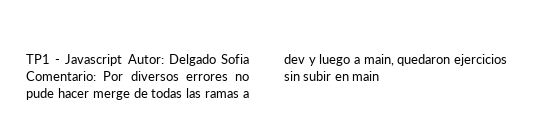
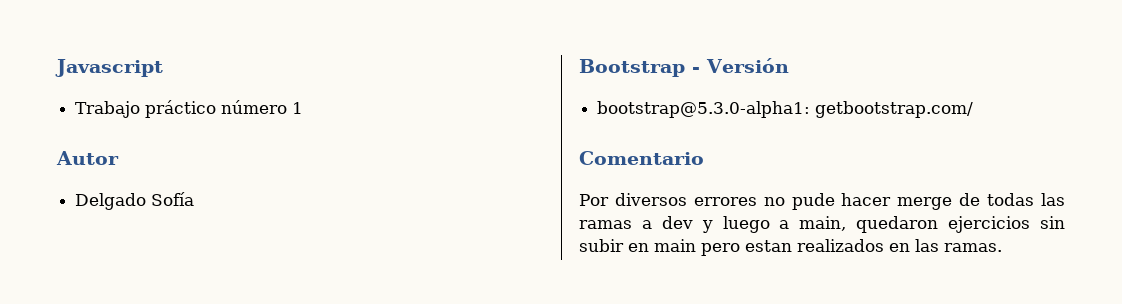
[26,54,249,66] [26,71,96,81] TP1 - Javascript Autor: Delgado Sofia Comentario: -> [55,59,163,77] [75,100,304,118] [56,151,119,165] [75,192,195,210] [579,58,789,77] [597,101,974,118] [579,151,704,165] Javascript // Trabajo práctico número 1 // Autor // Delgado Sofía // Bootstrap - Versión // bootstrap@5.3.0-alpha1: getbootstrap.com/ // Comentario //
(380, 76) none -> [701,239,1002,256] pero estan realizados en las ramas.

